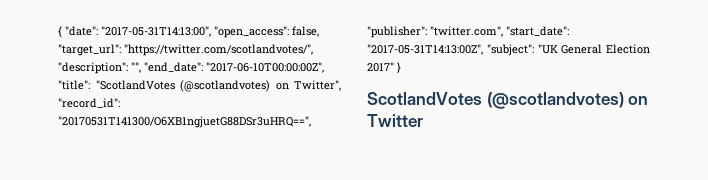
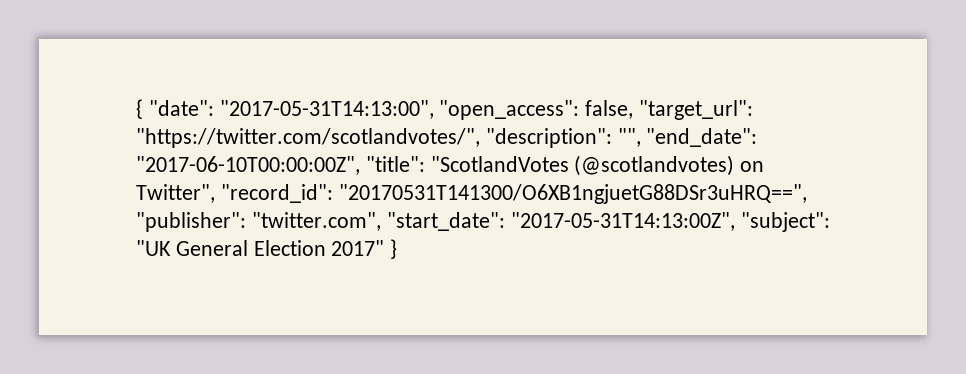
[367,92,649,109] [367,114,423,127] // ScotlandVotes (@scotlandvotes) on Twitter -> (398, 249) none

